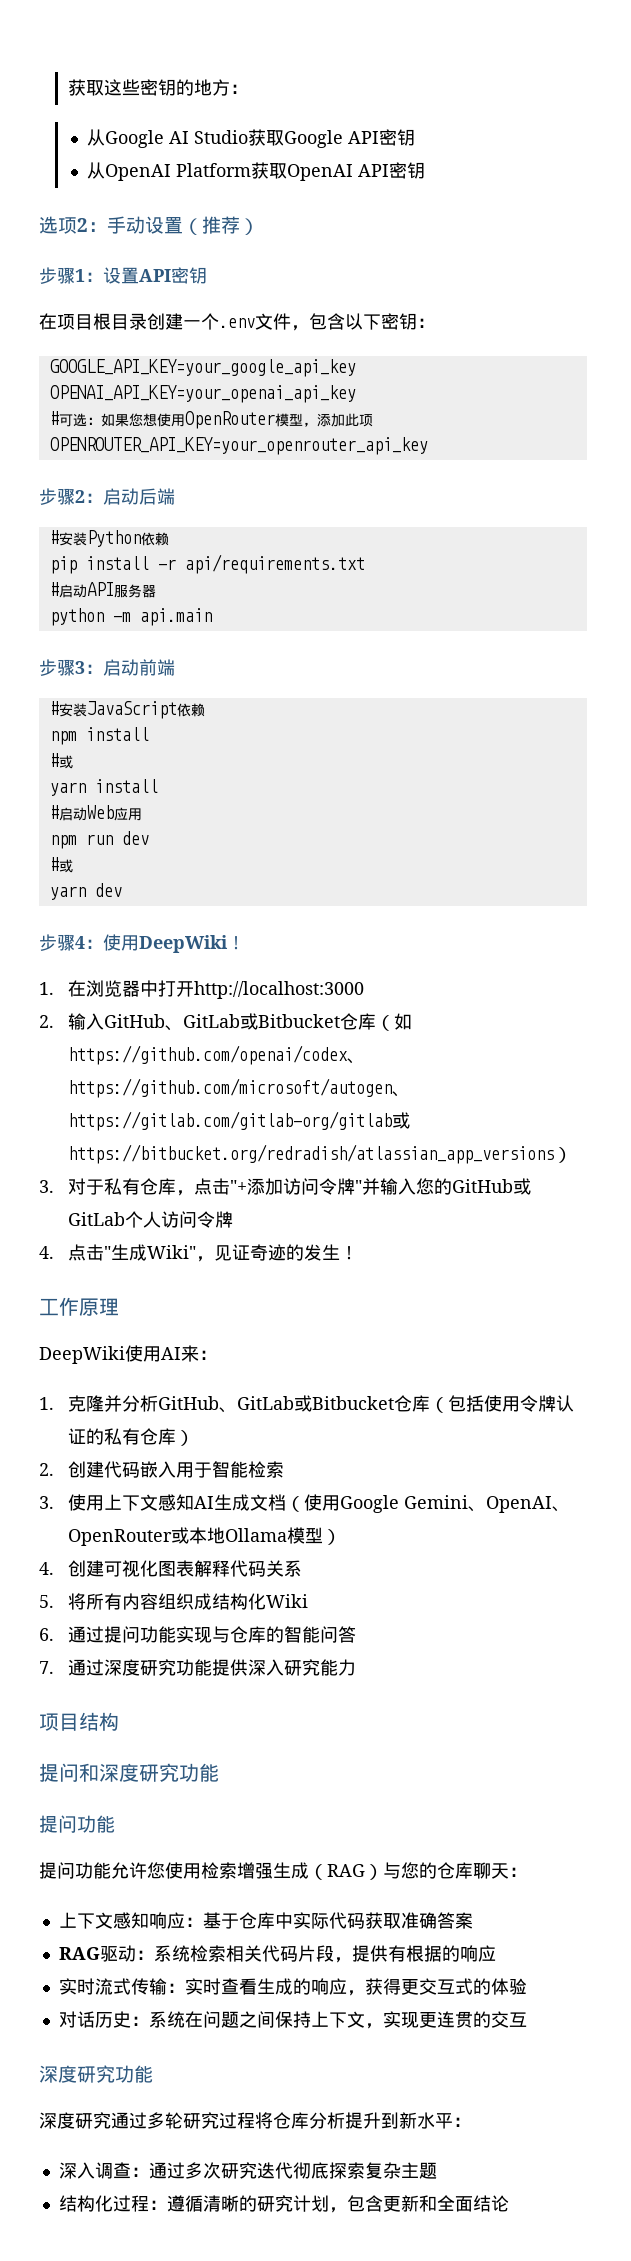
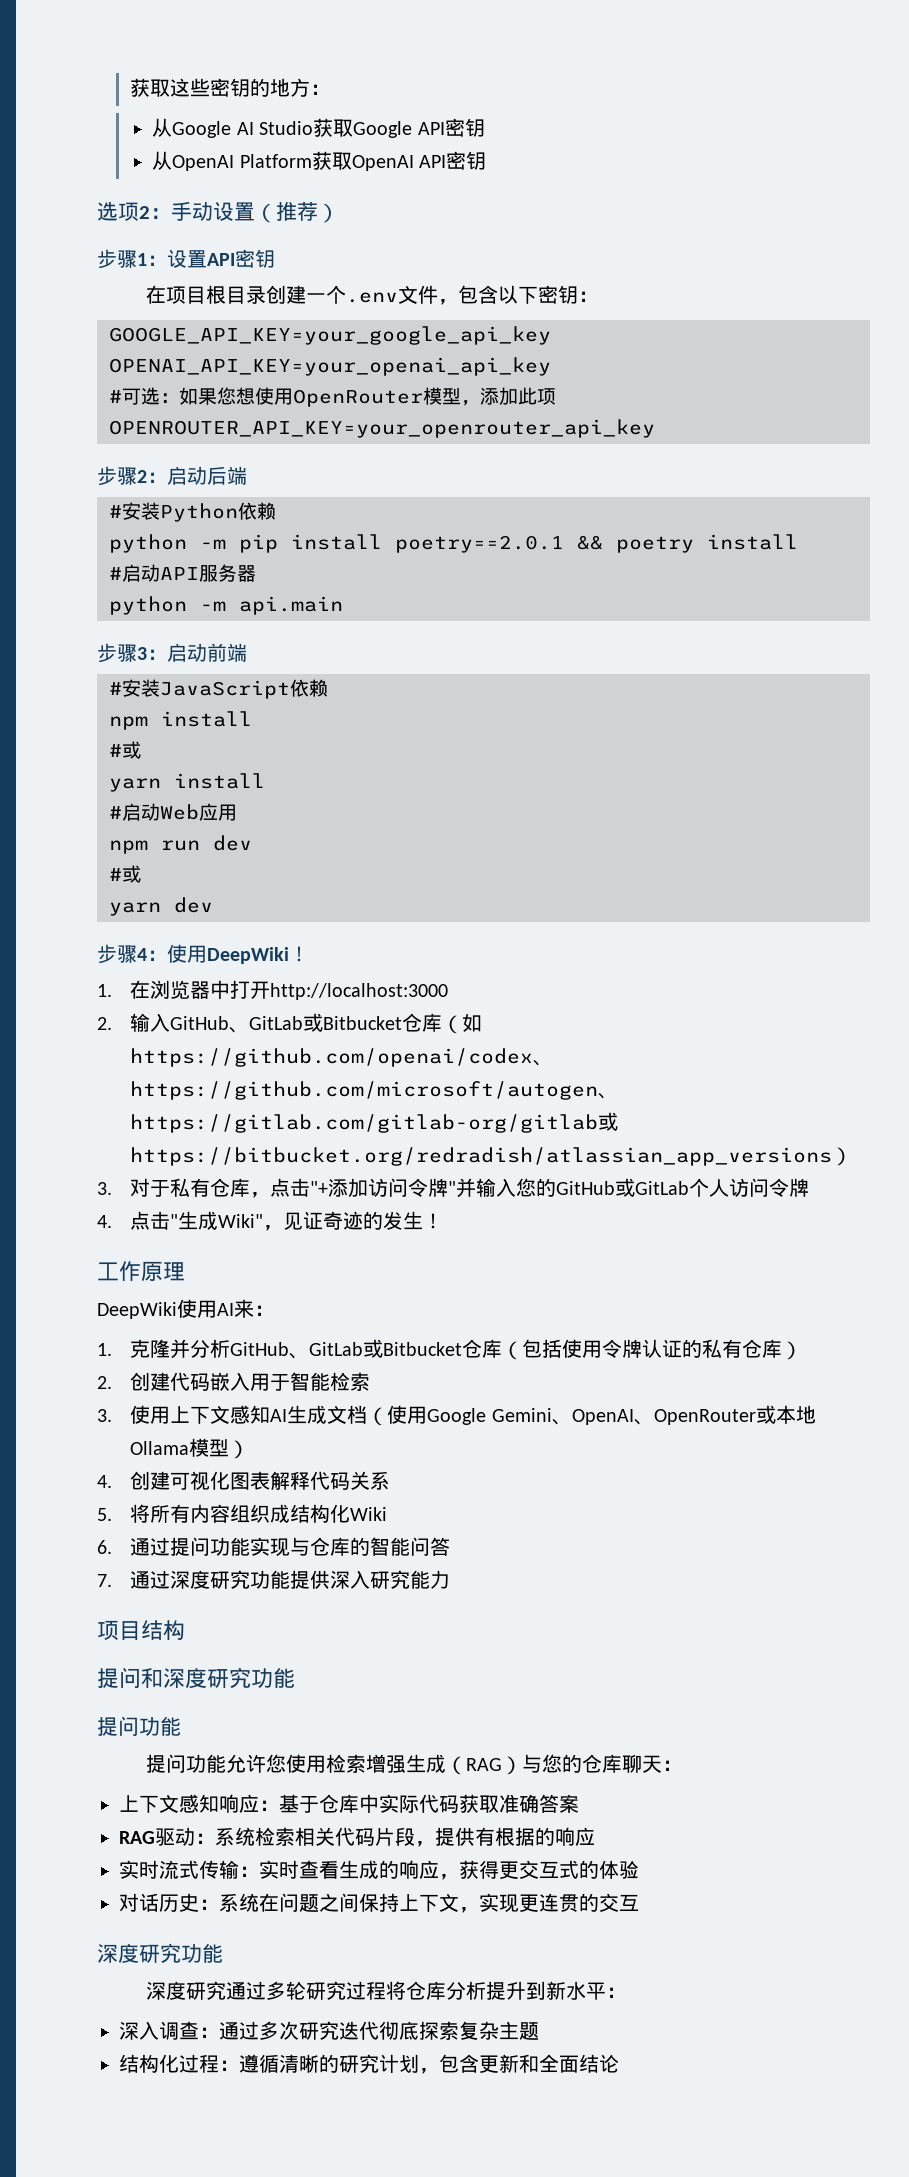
[49,554,365,574] pip install -r api/requirements.txt -> [109,534,798,553] python -m pip install poetry==2.0.1 && poetry install

